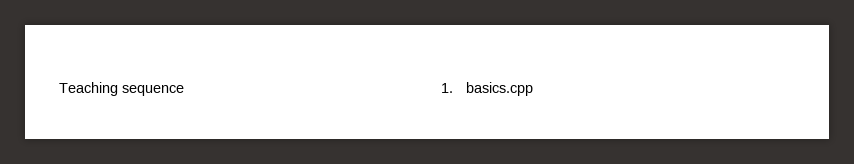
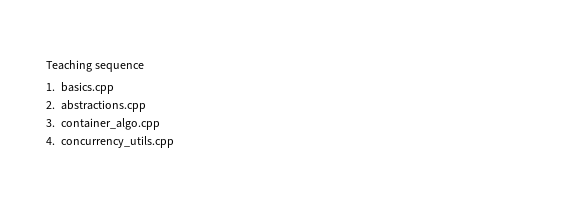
(533, 89) none -> [46,100,146,112] [46,118,160,130] [46,136,174,148] // 2. abstractions.cpp // 3. container_algo.cpp // 4. concurrency_utils.cpp

